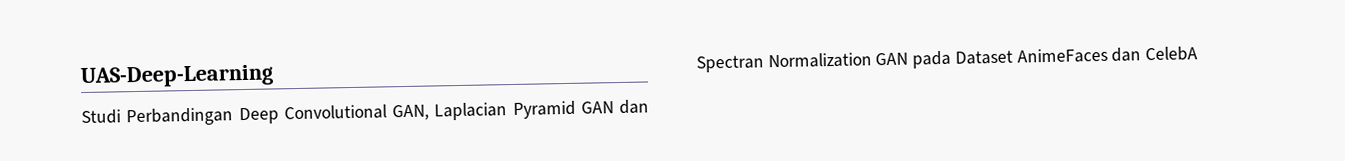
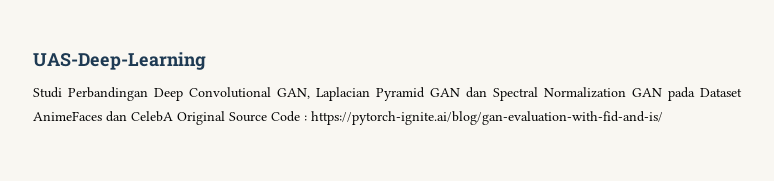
[696,55,764,73] Spectran -> [493,87,538,101] Spectral
(1199, 54) none -> [177,111,663,125] Original Source Code : https://pytorch-ignite.ai/blog/gan-evaluation-with-fid-and-is/

